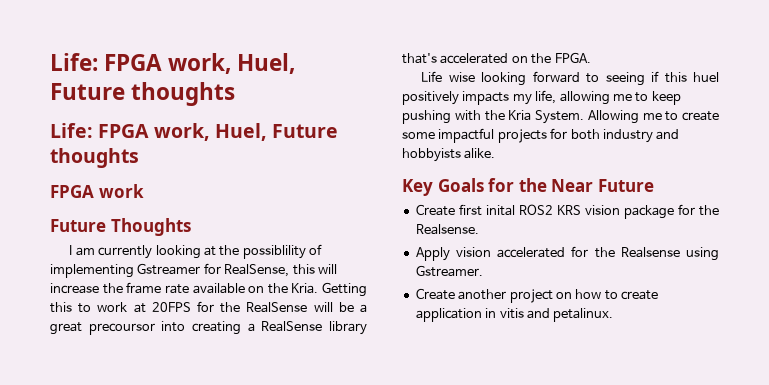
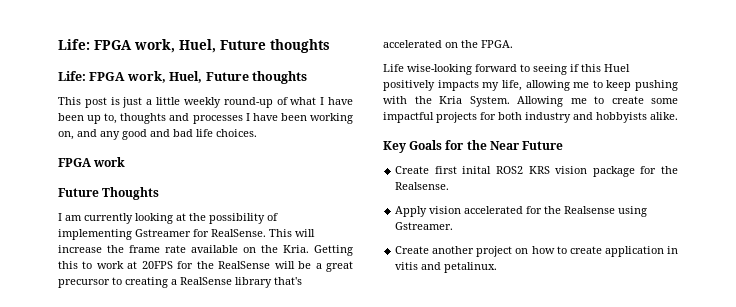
(139, 158) none -> [58,97,353,108] [58,113,353,124] [58,129,257,140] // This post is just a little weekly round-up of what I have been up to, thoughts and processes I have been working on, and any good and bad life choices.
[242,245,306,259] possiblility -> [209,213,265,224] possibility
[224,264,315,277] RealSense, this -> [211,229,292,237] RealSense. This
[88,321,186,335] precoursor into -> [58,277,122,288] precursor to
[448,72,527,86] wise looking -> [407,64,472,75] wise-looking
[693,72,719,82] huel -> [604,64,630,72] Huel

